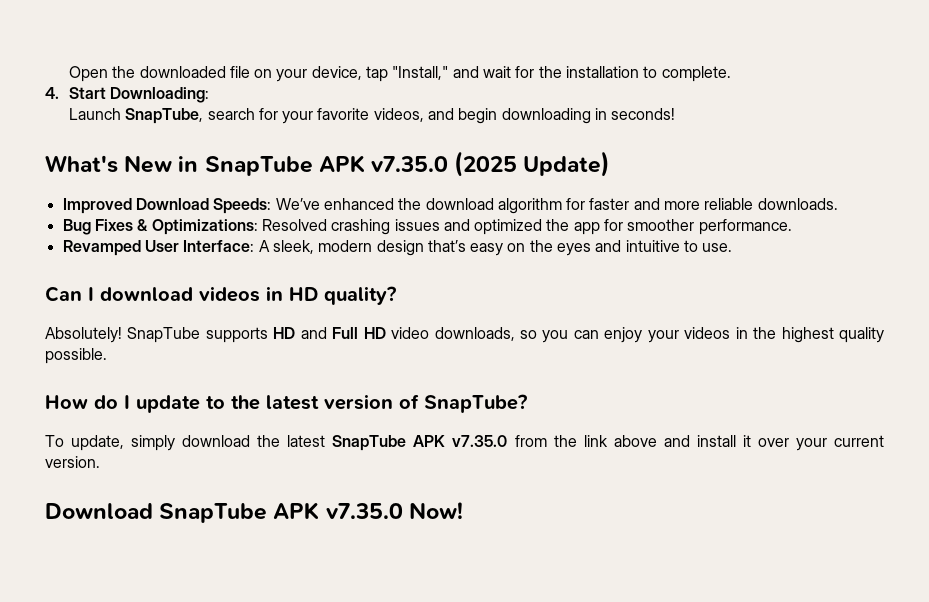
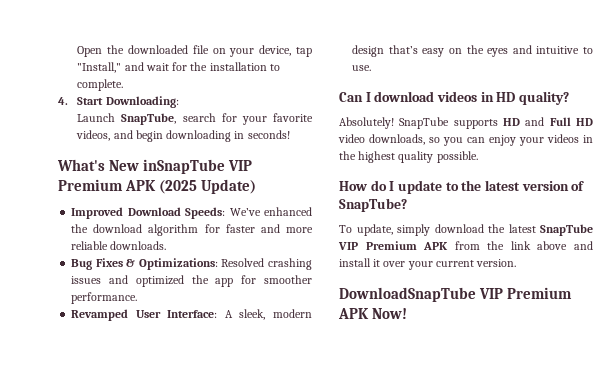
[178,155,449,176] in SnapTube APK v7.35.0 -> [143,159,253,174] [58,179,157,191] inSnapTube VIP Premium APK
[413,435,508,447] APK v7.35.0 -> [338,241,449,250] VIP Premium APK
[45,502,403,523] Download SnapTube APK v7.35.0 -> [339,287,573,302] [338,308,369,319] DownloadSnapTube VIP Premium APK

